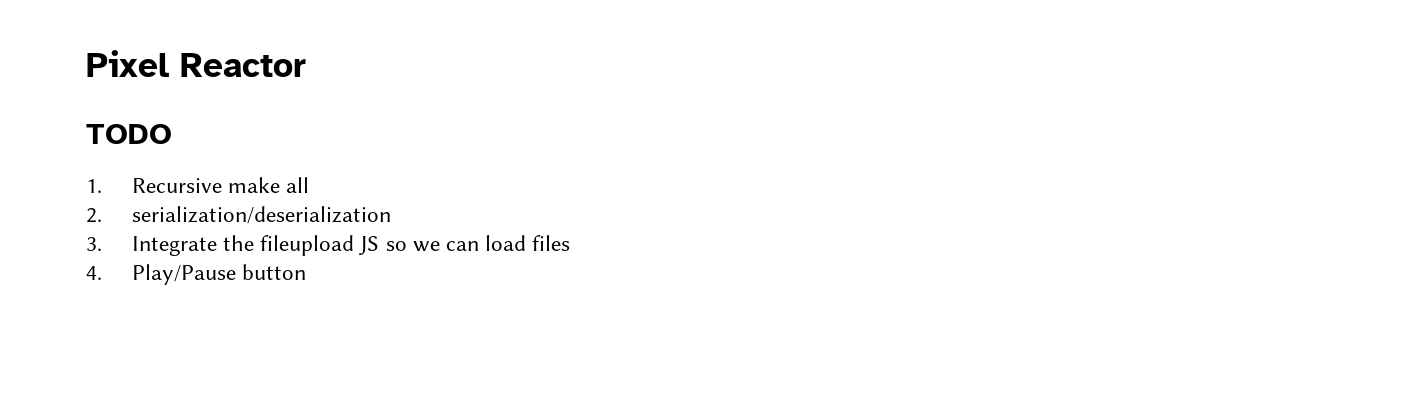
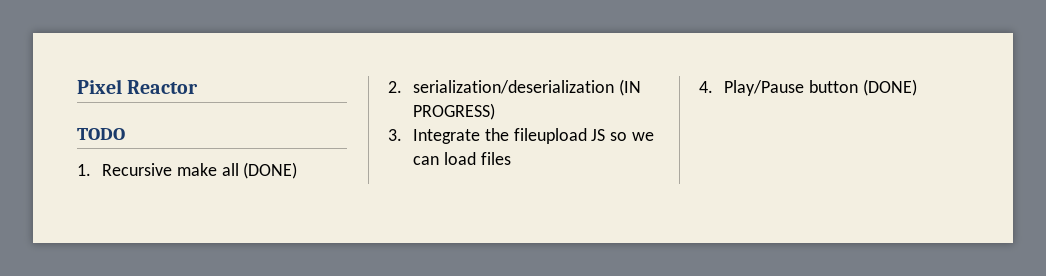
(310, 185) none -> [243,162,298,179] (DONE)
(391, 215) none -> [618,79,641,96] [413,103,496,120] (IN PROGRESS)
(306, 272) none -> [862,79,917,96] (DONE)

